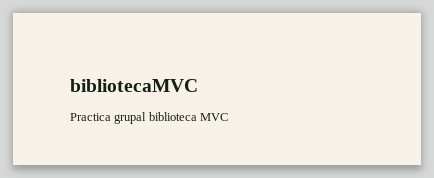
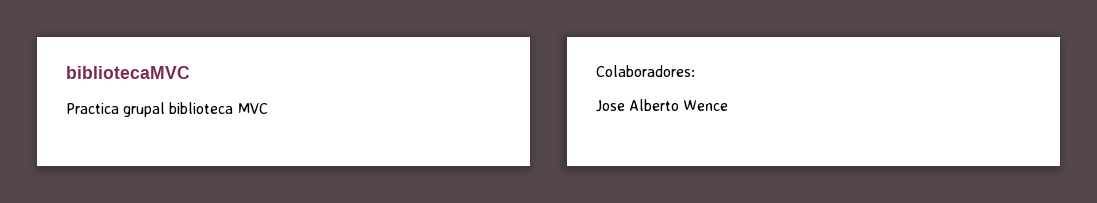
(229, 117) none -> [596,65,695,77] [596,99,729,112] // Colaboradores: // Jose Alberto Wence

